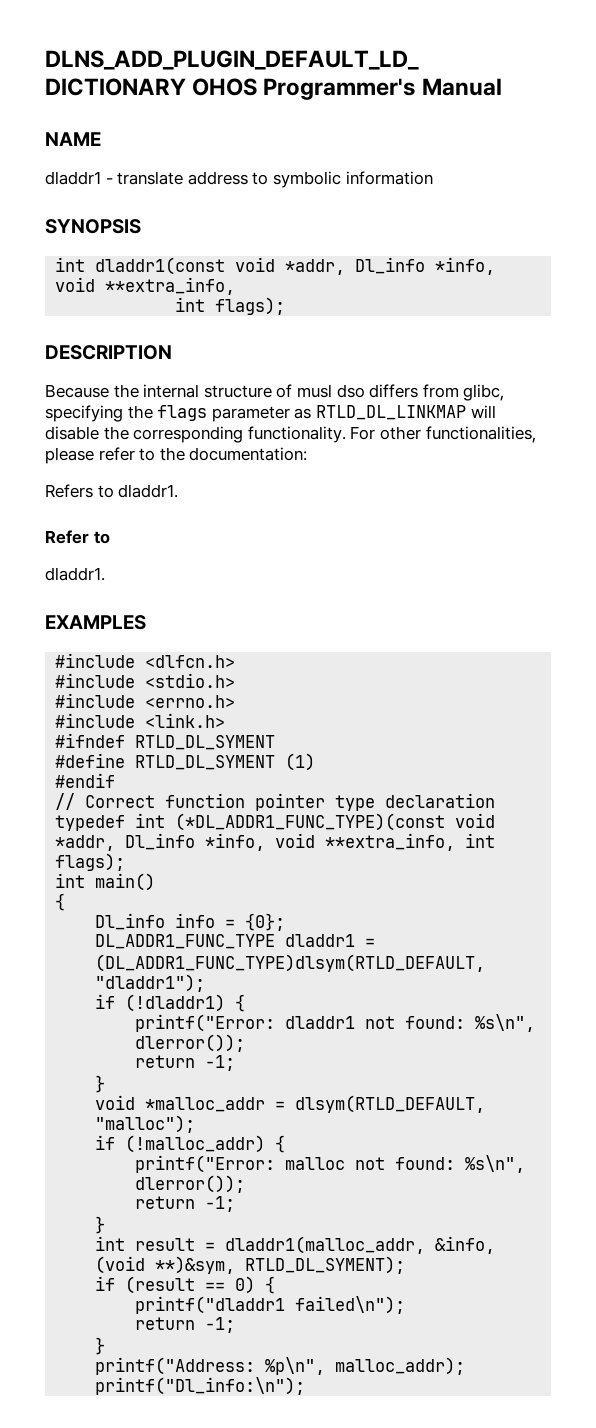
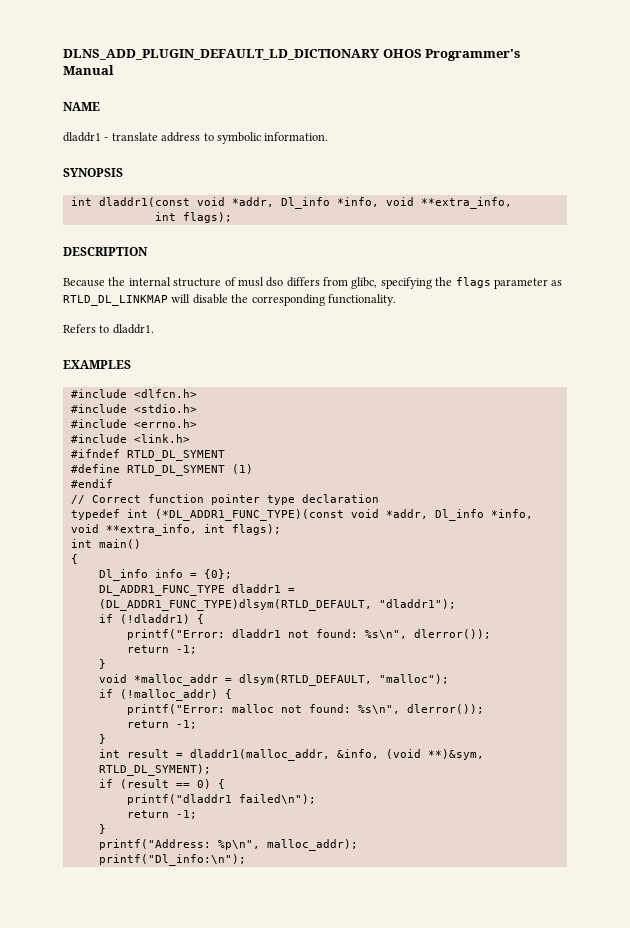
[345,171,433,185] information -> [264,132,329,141] information.
[350,426,536,443] [45,447,308,464] For other functionalities, please refer to the documentation: -> (396, 300) none
[45,530,110,544] [45,567,105,581] // Refer to // dladdr1. -> (154, 329) none

